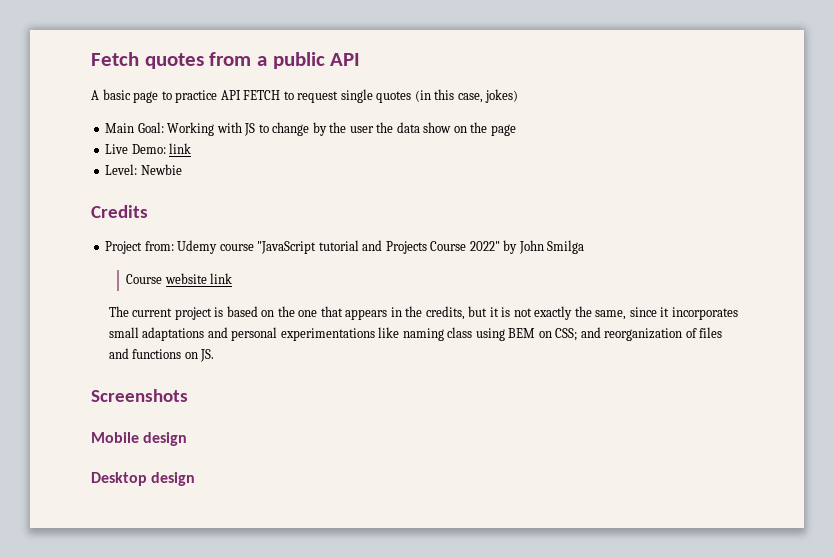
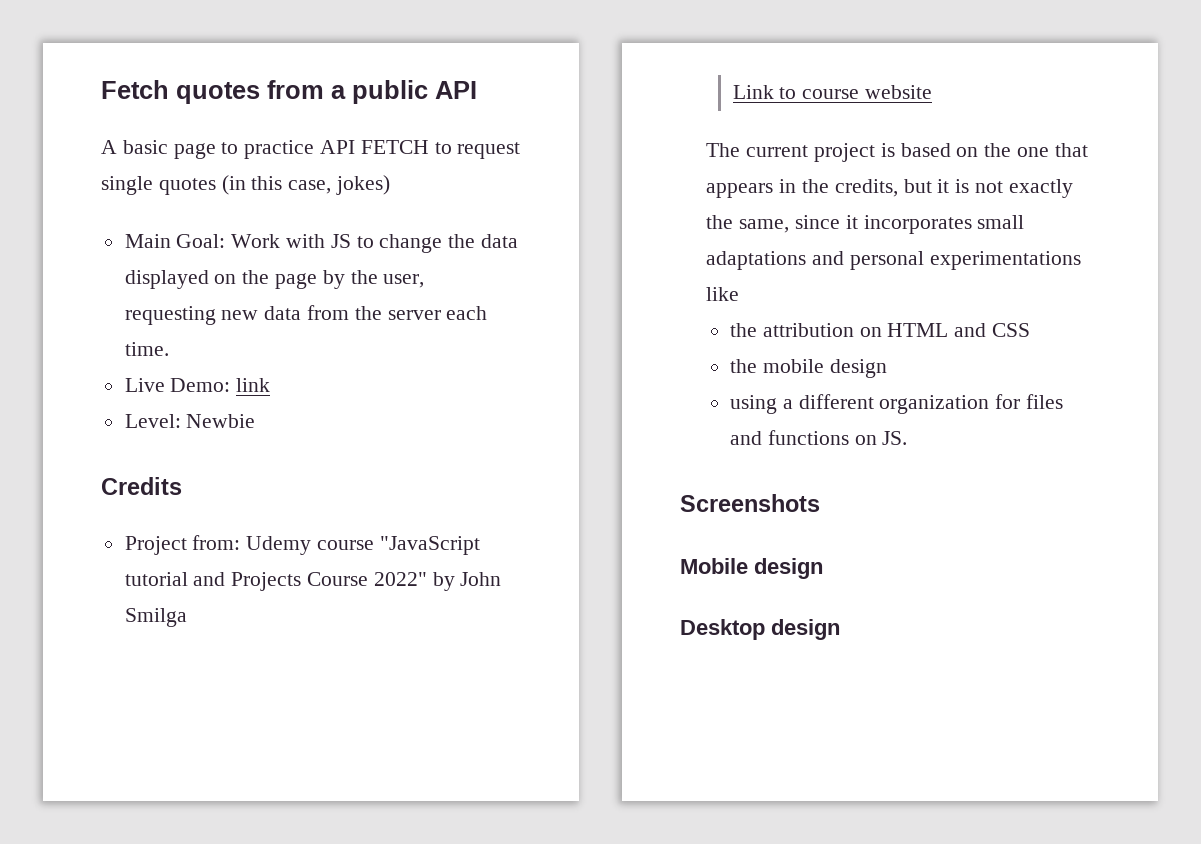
[167,122,215,136] Working -> [231,234,281,248] Work
[312,122,374,136] by the user -> (443, 243) none
[423,122,452,133] show -> [124,270,209,289] displayed
(516, 130) none -> [322,270,425,289] [124,305,488,325] [124,342,169,356] by the user, requesting new data from the server each time.
[126,274,163,284] Course -> [732,85,860,99] Link to course
[210,273,233,284] link -> (933, 92) none
[402,327,697,341] naming class using BEM on CSS; and reorganization of -> [729,323,1031,337] [729,359,887,378] [729,394,1021,414] // the attribution on HTML and CSS // the mobile design // using a different organization for

